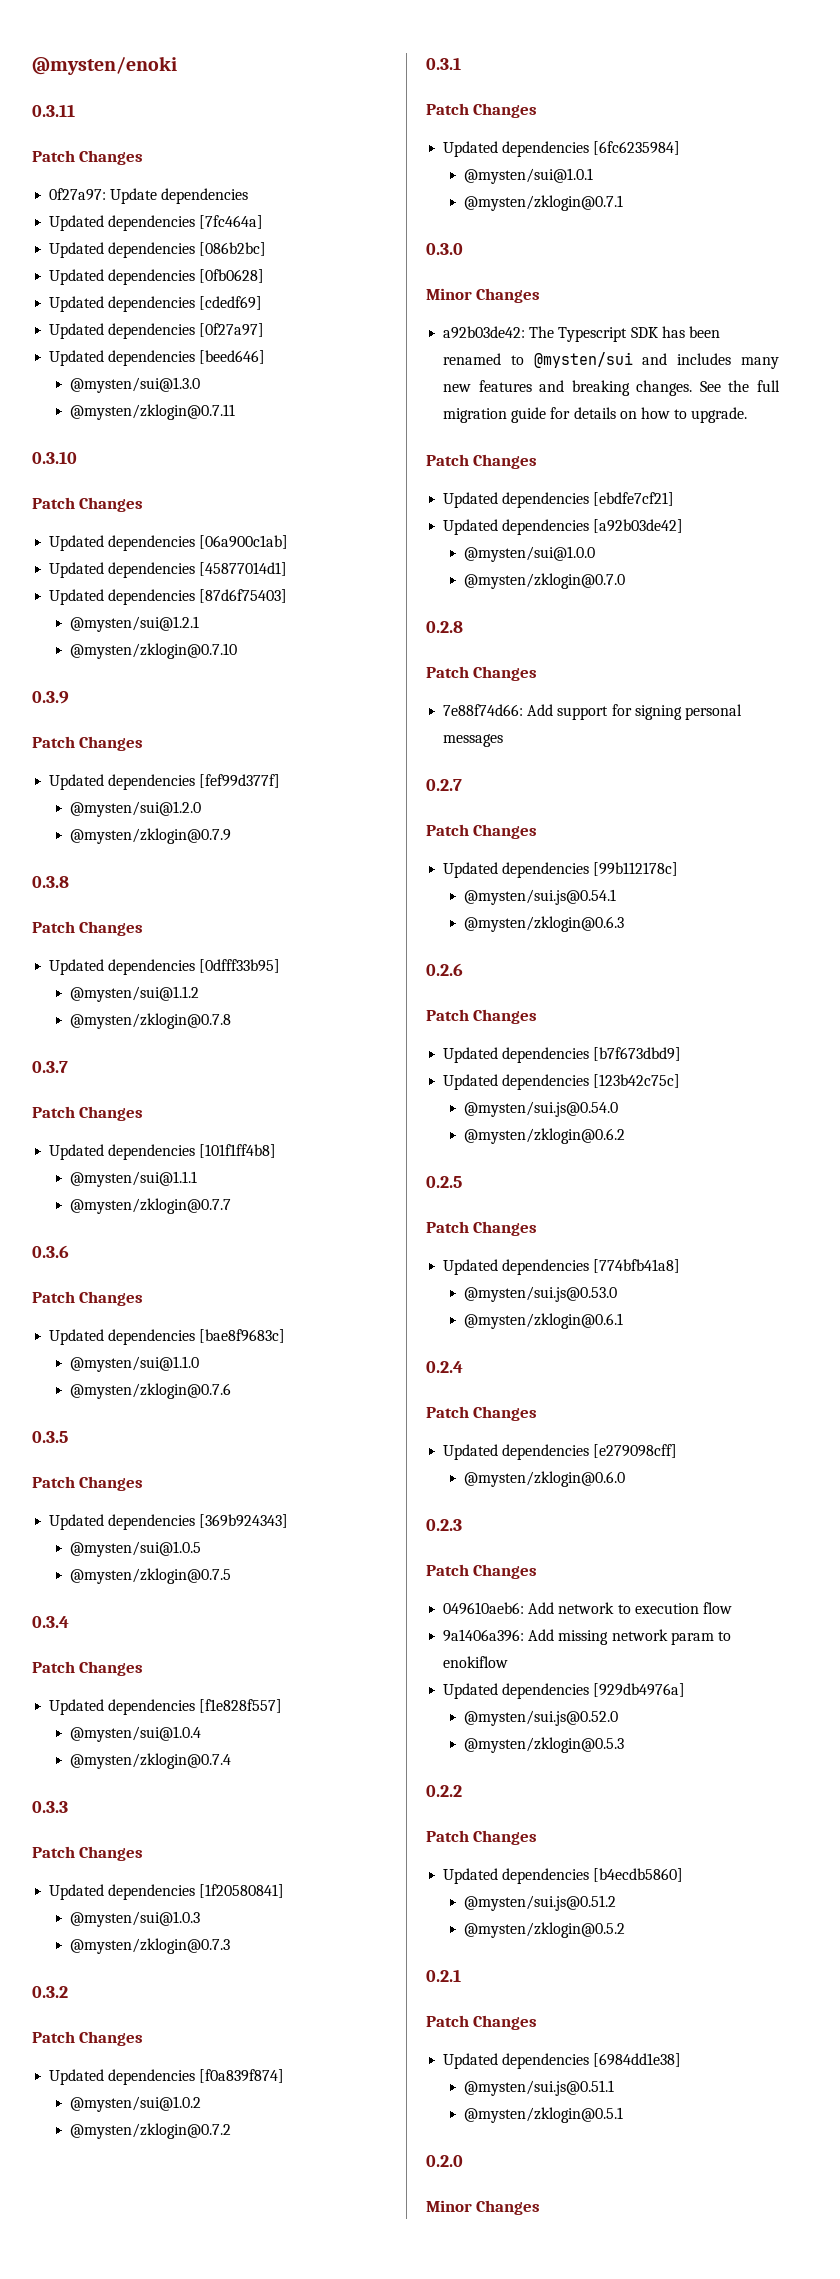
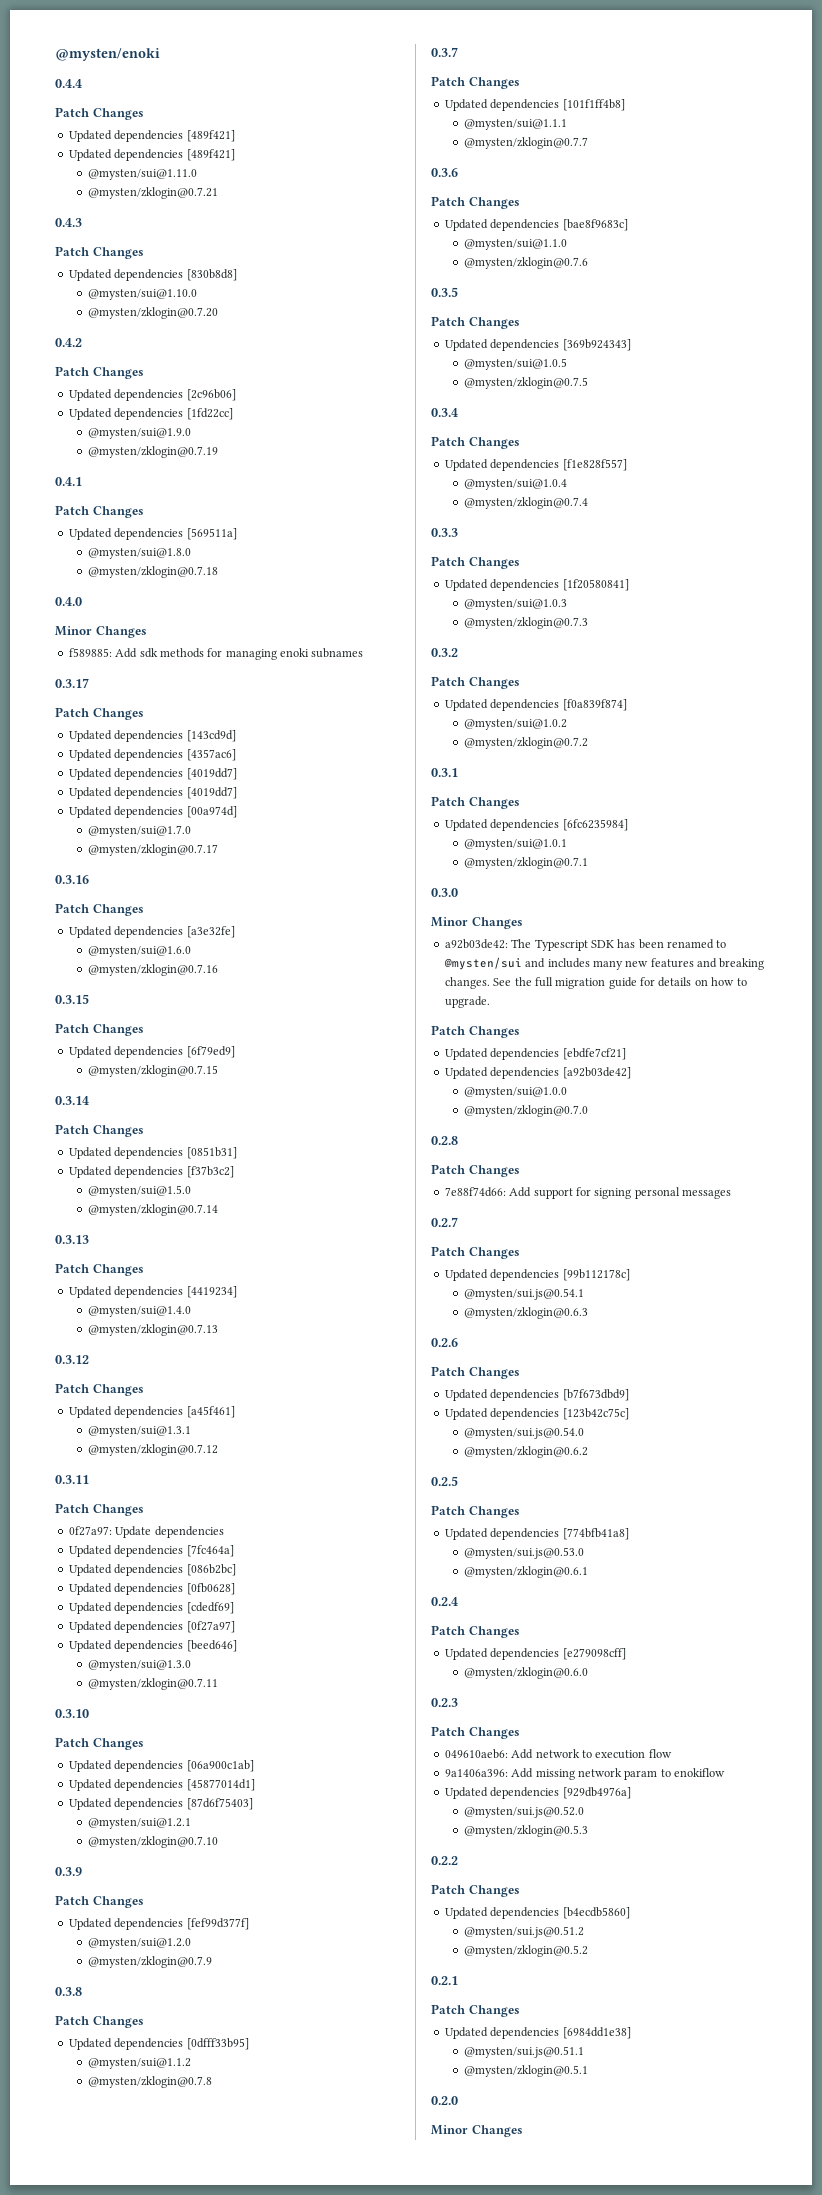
(177, 65) none -> [55,79,82,88] [55,107,144,120] [68,130,235,142] [68,149,235,161] [87,169,197,180] [87,187,218,199] [55,218,82,227] [55,246,144,259] [68,269,237,281] [87,289,197,300] [87,307,218,319] [55,338,82,347] [55,366,144,379] [68,389,236,401] [68,408,233,420] [87,428,191,439] [87,446,218,458] [55,477,82,486] [55,505,144,518] [68,528,237,540] [87,548,191,559] [87,566,218,578] [55,597,82,606] [55,626,147,638] [68,648,364,660] [55,678,89,688] [55,707,144,720] [68,730,236,742] [68,749,236,761] [68,768,237,780] [68,787,237,799] [68,806,237,818] [87,825,191,837] [87,844,218,856] [55,875,89,884] [55,903,144,916] [68,926,235,938] [87,946,191,957] [87,964,218,976] [55,994,89,1004] [55,1023,144,1036] [68,1046,235,1058] [87,1065,218,1077] [55,1096,89,1105] [55,1124,144,1137] [68,1147,237,1159] [68,1166,234,1178] [87,1185,191,1197] [87,1204,218,1216] [55,1235,89,1244] [55,1263,144,1276] [68,1286,237,1298] [87,1306,191,1317] [87,1324,218,1336] [55,1355,89,1364] [55,1383,144,1396] [68,1406,235,1418] [87,1426,191,1437] [87,1444,218,1456] // 0.4.4 // Patch Changes // Updated dependencies [489f421] // Updated dependencies [489f421] // @mysten/sui@1.11.0 // @mysten/zklogin@0.7.21 // 0.4.3 // Patch Changes // Updated dependencies [830b8d8] // @mysten/sui@1.10.0 // @mysten/zklogin@0.7.20 // 0.4.2 // Patch Changes // Updated dependencies [2c96b06] // Updated dependencies [1fd22cc] // @mysten/sui@1.9.0 // @mysten/zklogin@0.7.19 // 0.4.1 // Patch Changes // Updated dependencies [569511a] // @mysten/sui@1.8.0 // @mysten/zklogin@0.7.18 // 0.4.0 // Minor Changes // f589885: Add sdk methods for managing enoki subnames // 0.3.17 // Patch Changes // Updated dependencies [143cd9d] // Updated dependencies [4357ac6] // Updated dependencies [4019dd7] // Updated dependencies [4019dd7] // Updated dependencies [00a974d] // @mysten/sui@1.7.0 // @mysten/zklogin@0.7.17 // 0.3.16 // Patch Changes // Updated dependencies [a3e32fe] // @mysten/sui@1.6.0 // @mysten/zklogin@0.7.16 // 0.3.15 // Patch Changes // Updated dependencies [6f79ed9] // @mysten/zklogin@0.7.15 // 0.3.14 // Patch Changes // Updated dependencies [0851b31] // Updated dependencies [f37b3c2] // @mysten/sui@1.5.0 // @mysten/zklogin@0.7.14 // 0.3.13 // Patch Changes // Updated dependencies [4419234] // @mysten/sui@1.4.0 // @mysten/zklogin@0.7.13 // 0.3.12 // Patch Changes // Updated dependencies [a45f461] // @mysten/sui@1.3.1 // @mysten/zklogin@0.7.12

